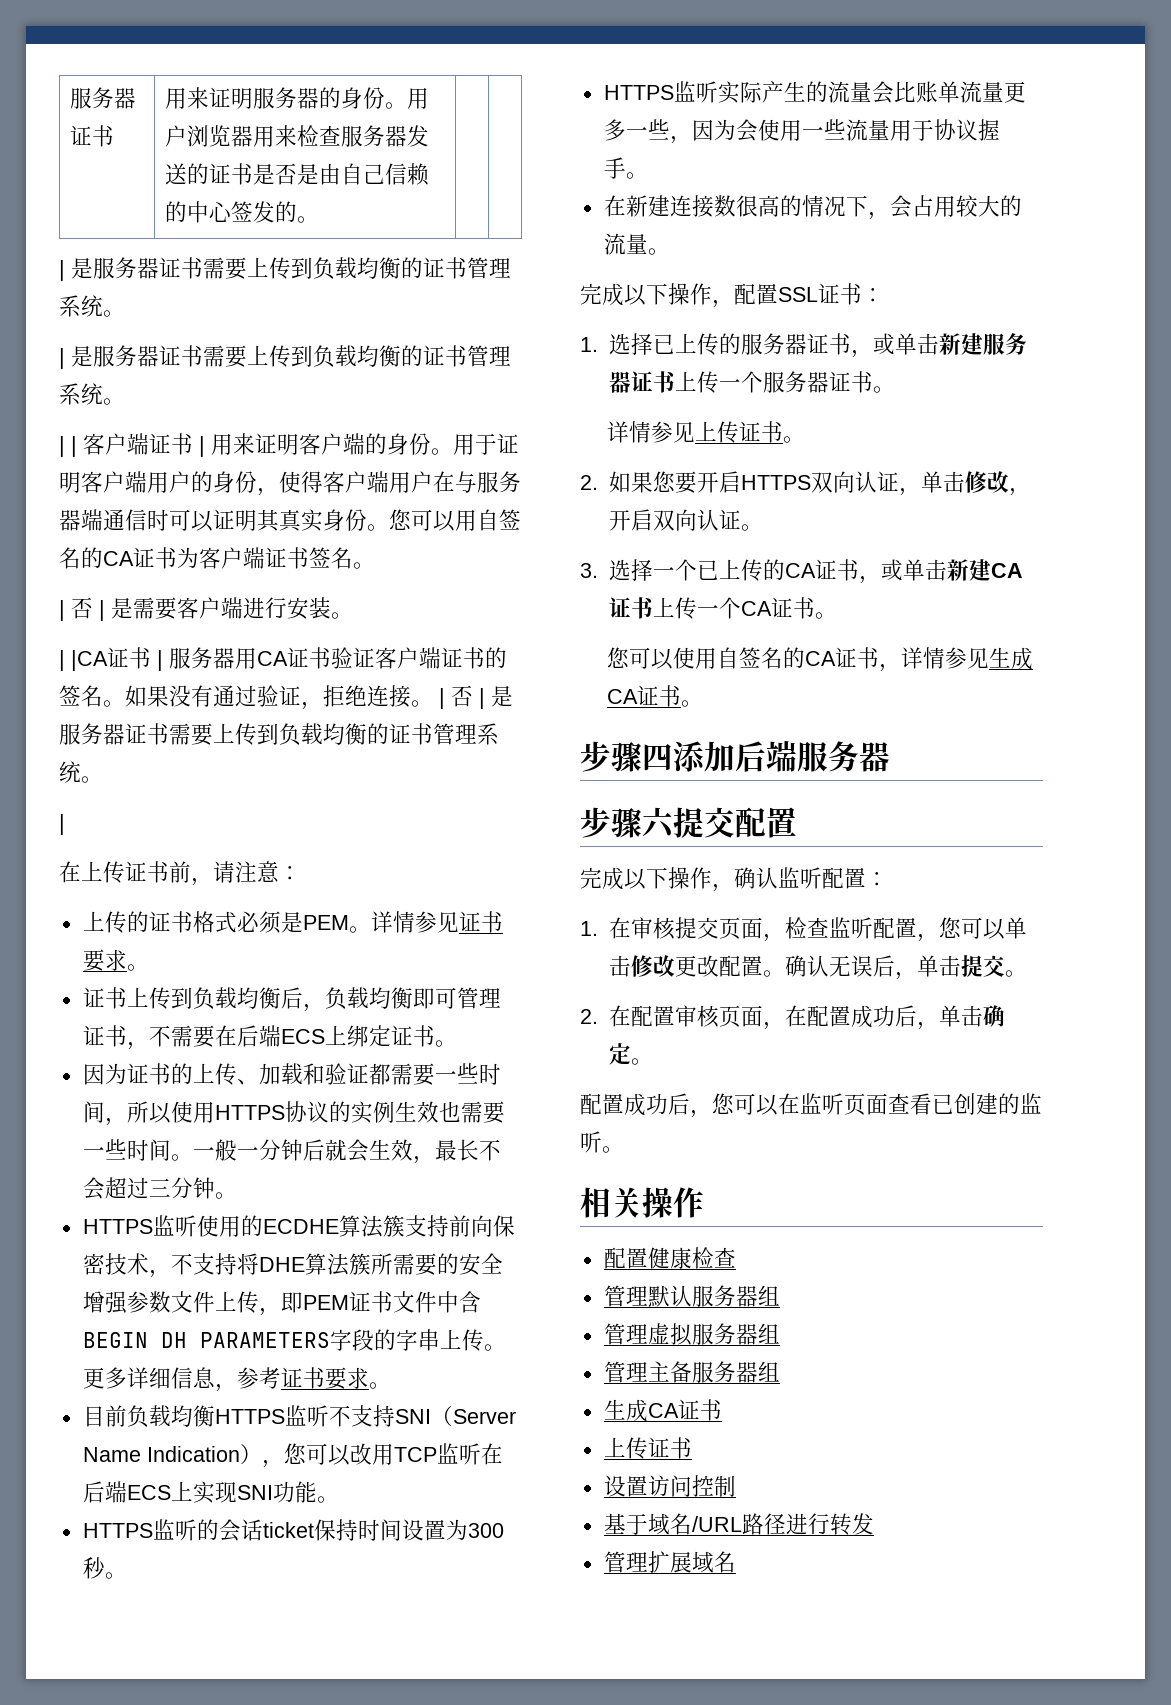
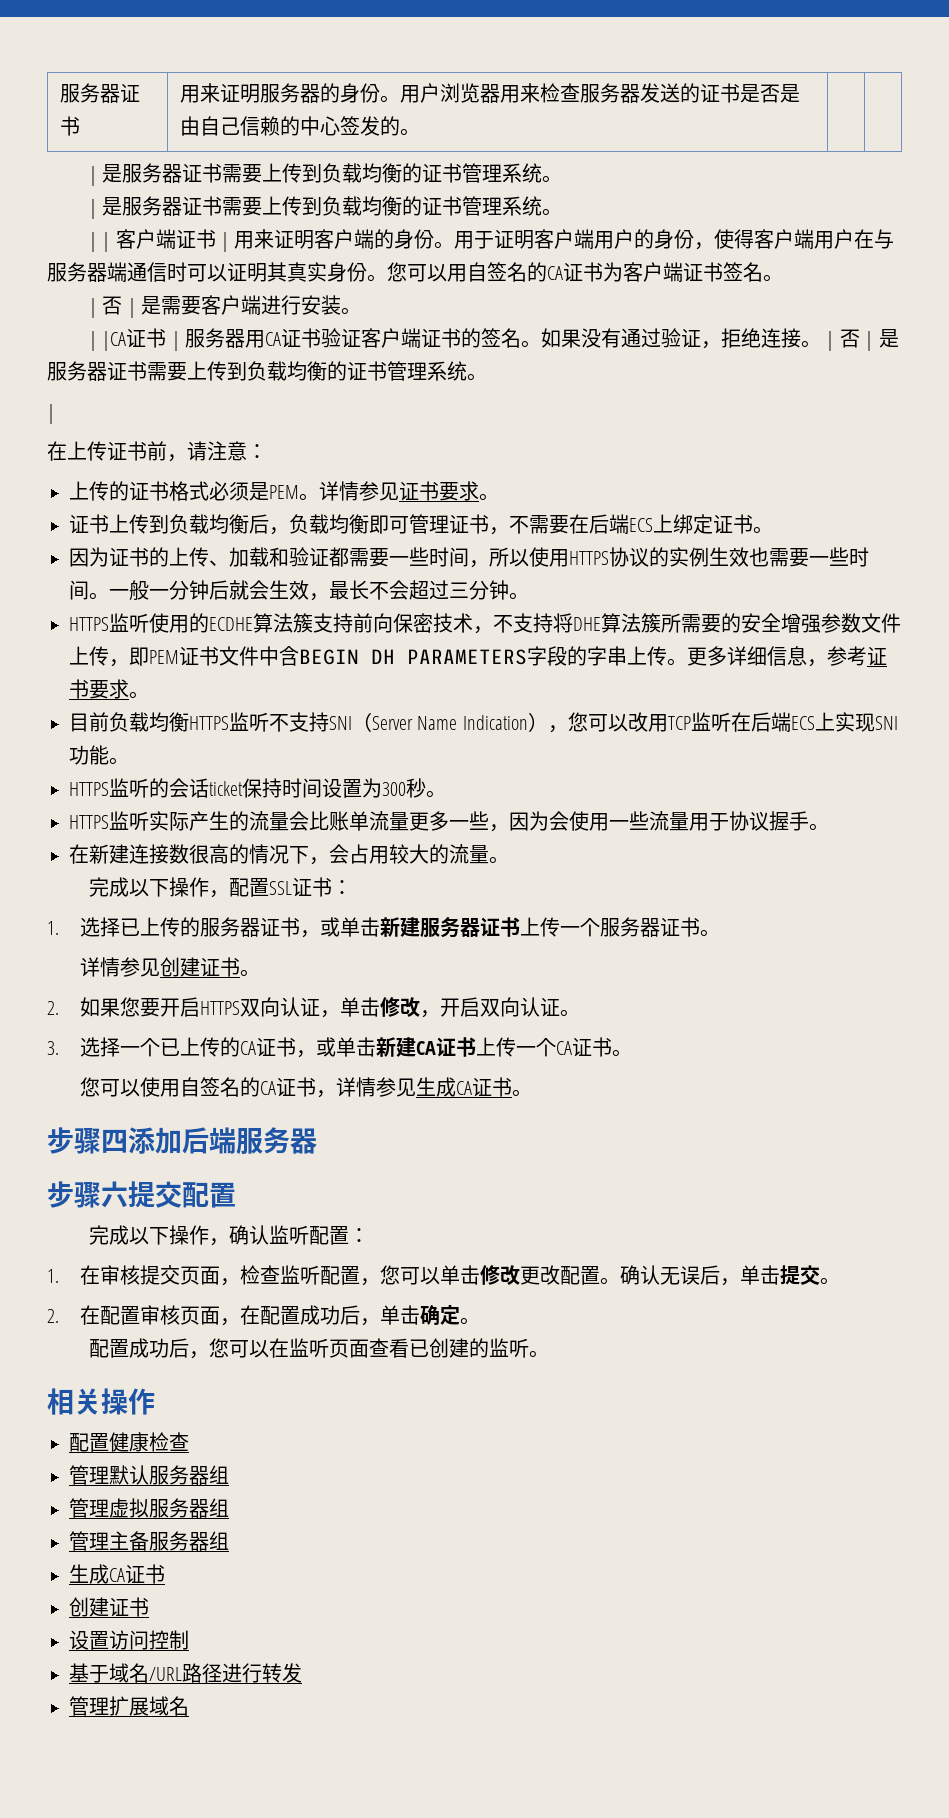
[694,421,739,443] 上传 -> [160,957,201,977] 创建
[603,1437,648,1459] 上传 -> [69,1597,109,1617] 创建

